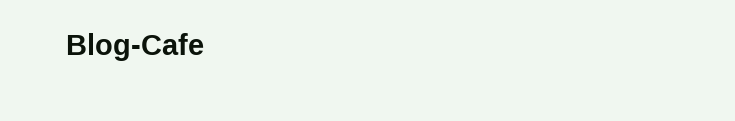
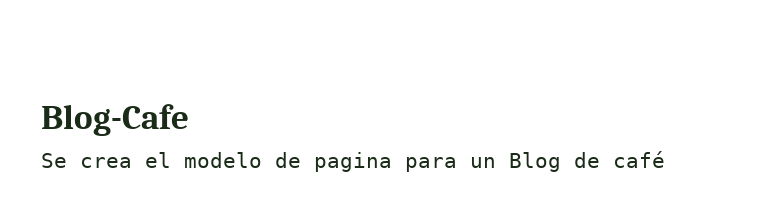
(204, 47) none -> [41,151,665,172] // Se crea el modelo de pagina para un Blog de café

